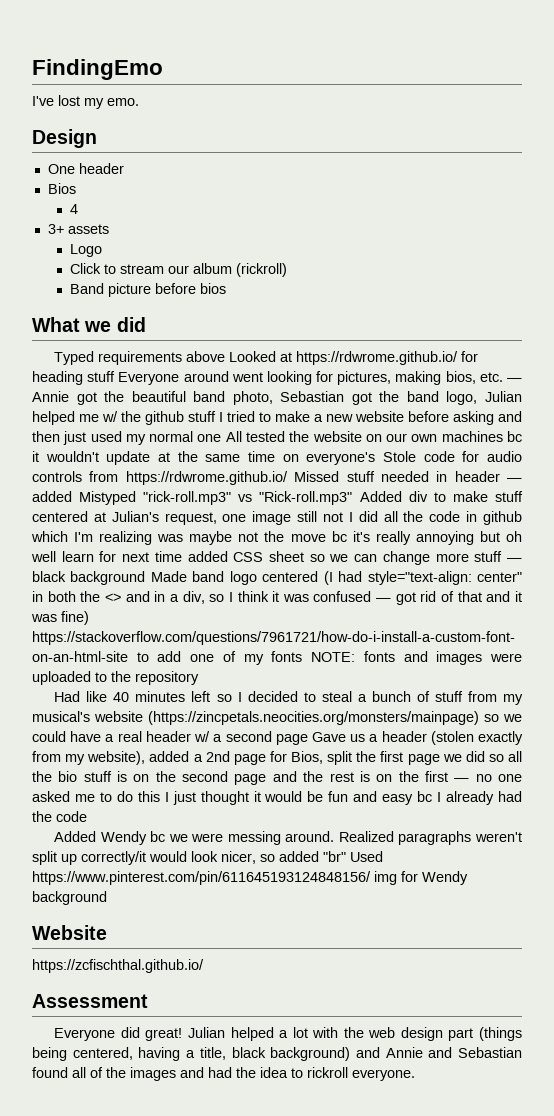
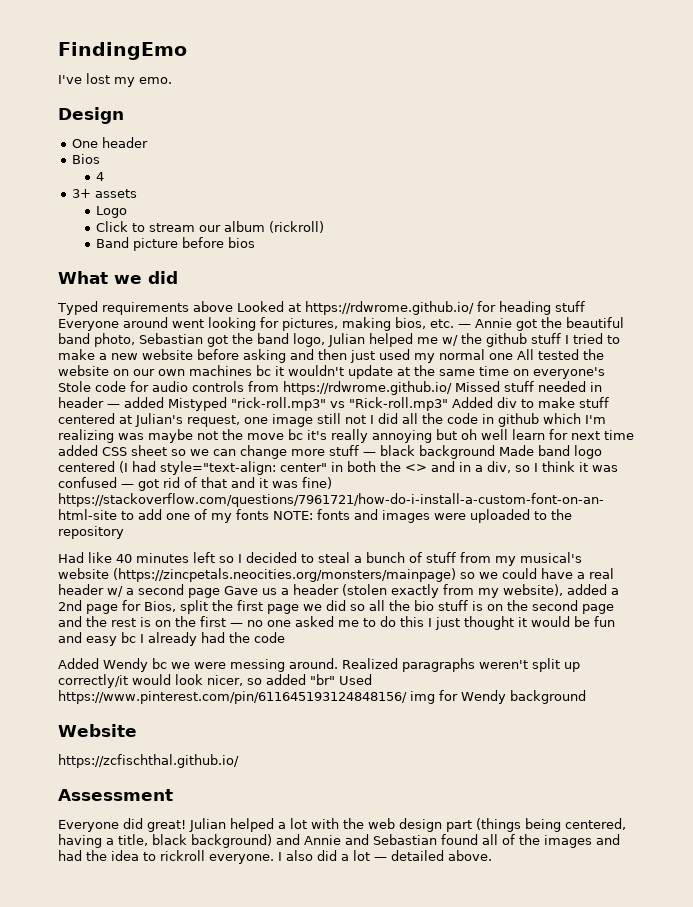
(415, 1075) none -> [278,850,492,861] I also did a lot — detailed above.

